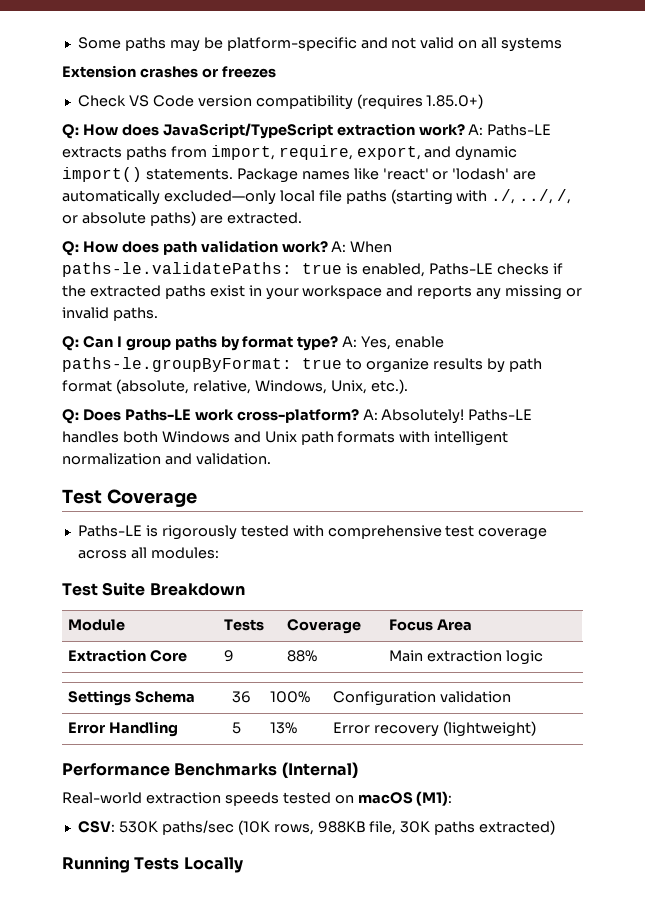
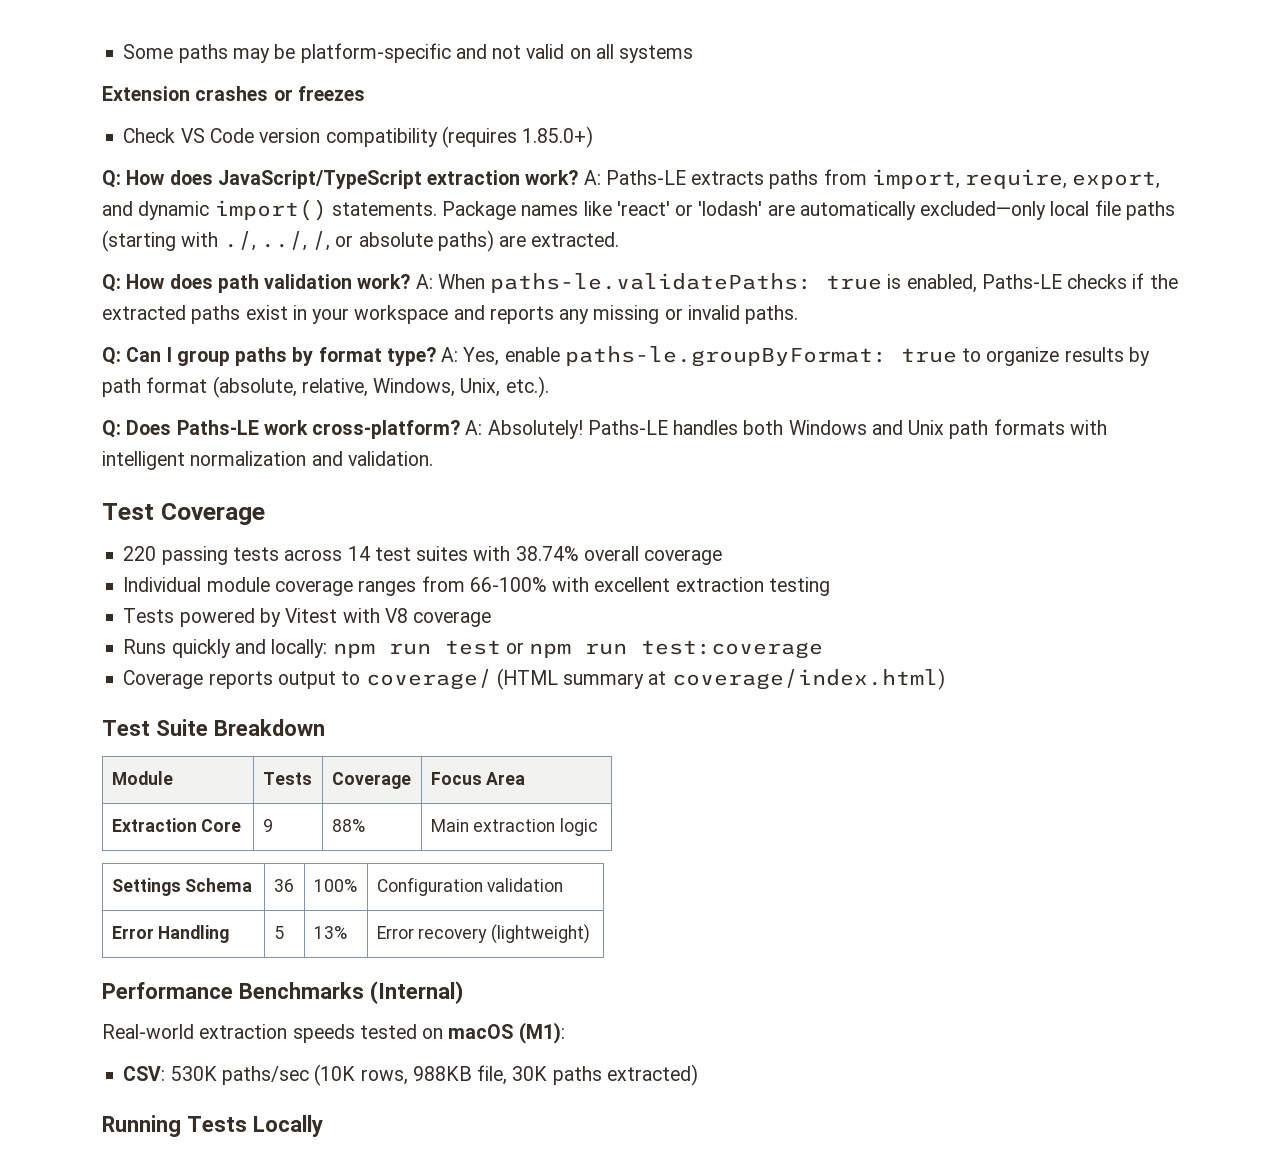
[77,525,548,540] [77,547,219,559] Paths-LE is rigorously tested with comprehensive test coverage across all modules: -> [123,546,723,565] [123,576,830,596] [123,608,492,627] [123,639,824,659] [123,668,945,690] 220 passing tests across 14 test suites with 38.74% overall coverage // Individual module coverage ranges from 66-100% with excellent extraction testing // Tests powered by Vitest with V8 coverage // Runs quickly and locally: npm run test or npm run test:coverage // Coverage reports output to coverage/ (HTML summary at coverage/index.html)

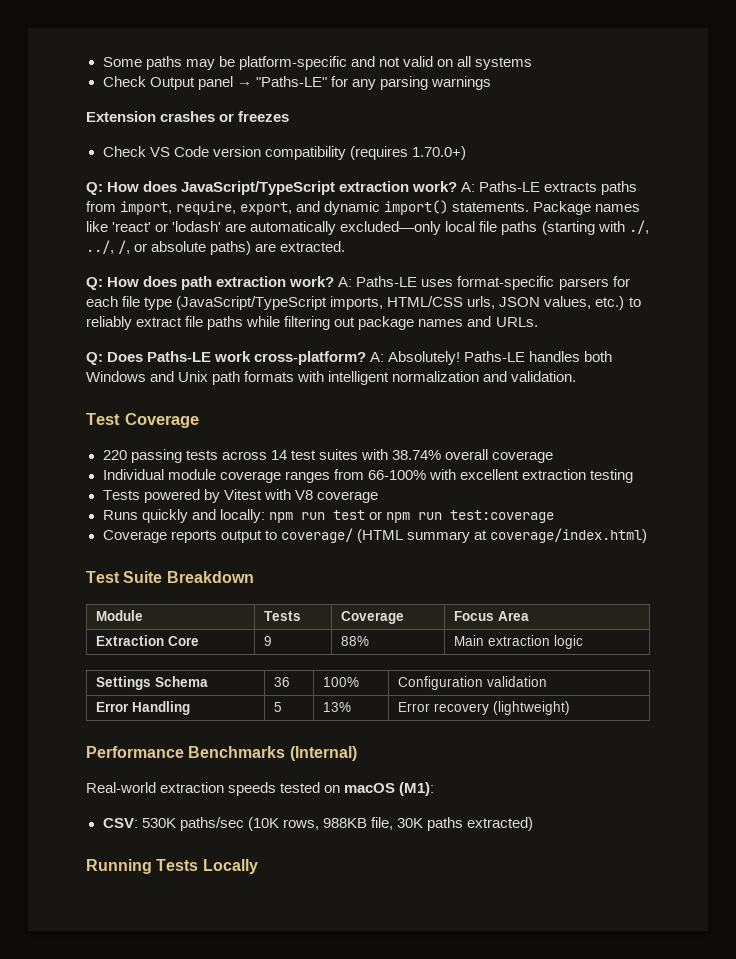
(694, 54) none -> [102,76,491,90] // Check Output panel → "Paths-LE" for any parsing warnings
[522,126,594,148] 1.85.0+) -> [411,146,466,160] 1.70.0+)
[264,273,1178,293] [102,305,799,324] [102,346,1150,367] [102,376,549,398] validation work? A: When paths-le.validatePaths: true is enabled, Paths-LE checks if the extracted paths exist in your workspace and reports any missing or invalid paths. // Q: Can I group paths by format type? A: Yes, enable paths-le.groupByFormat: true to organize results by path format (absolute, relative, Windows, Unix, etc.). -> [216,276,630,290] [86,296,641,310] [86,316,538,330] extraction work? A: Paths-LE uses format-specific parsers for each file type (JavaScript/TypeScript imports, HTML/CSS urls, JSON values, etc.) to reliably extract file paths while filtering out package names and URLs.

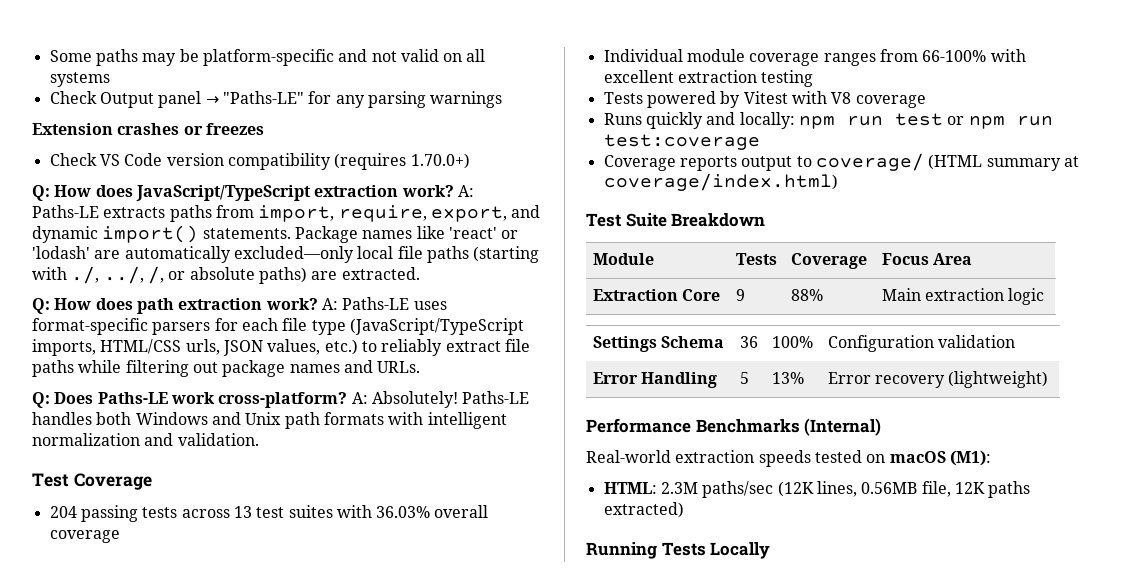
[102,450,127,460] 220 -> [49,506,77,518] 204
[270,450,287,460] 14 -> [233,506,252,518] 13
[391,450,441,460] 38.74% -> [376,506,431,518] 36.03%
[102,817,423,831] CSV: 530K paths/sec (10K rows, 988KB file, 30K -> [603,481,985,498] HTML: 2.3M paths/sec (12K lines, 0.56MB file, 12K

